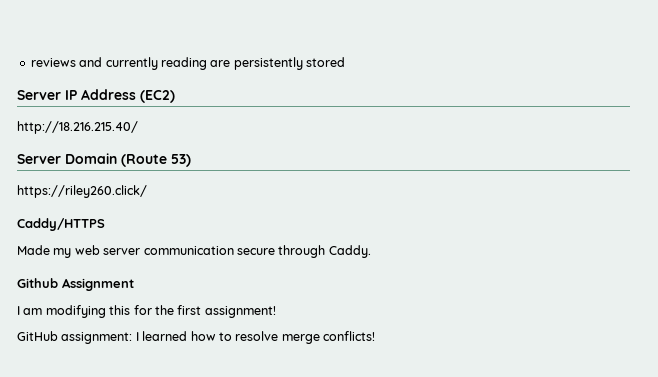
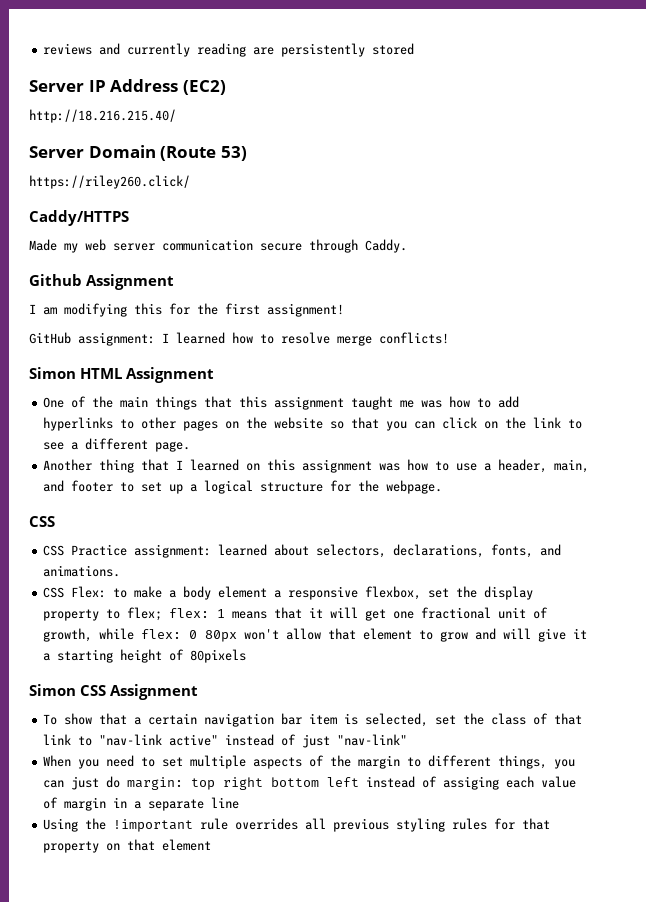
(375, 336) none -> [29,367,215,383] [43,396,520,410] [43,417,583,431] [43,438,191,452] [43,459,590,473] [43,480,443,494] [29,516,55,527] [43,544,562,558] [43,565,121,577] [43,586,534,600] [43,607,549,621] [43,628,588,642] [43,649,247,663] [29,684,199,700] [43,713,583,727] [43,734,408,748] [43,755,576,769] [43,776,577,790] [43,797,240,811] [43,818,551,832] [43,839,212,853] // Simon HTML Assignment // One of the main things that this assignment taught me was how to add hyperlinks to other pages on the website so that you can click on the link to see a different page. // Another thing that I learned on this assignment was how to use a header, main, and footer to set up a logical structure for the webpage. // CSS // CSS Practice assignment: learned about selectors, declarations, fonts, and animations. // CSS Flex: to make a body element a responsive flexbox, set the display property to flex; flex: 1 means that it will get one fractional unit of growth, while flex: 0 80px won't allow that element to grow and will give it a starting height of 80pixels // Simon CSS Assignment // To show that a certain navigation bar item is selected, set the class of that link to "nav-link active" instead of just "nav-link" // When you need to set multiple aspects of the margin to different things, you can just do margin: top right bottom left instead of assiging each value of margin in a separate line // Using the !important rule overrides all previous styling rules for that property on that element

